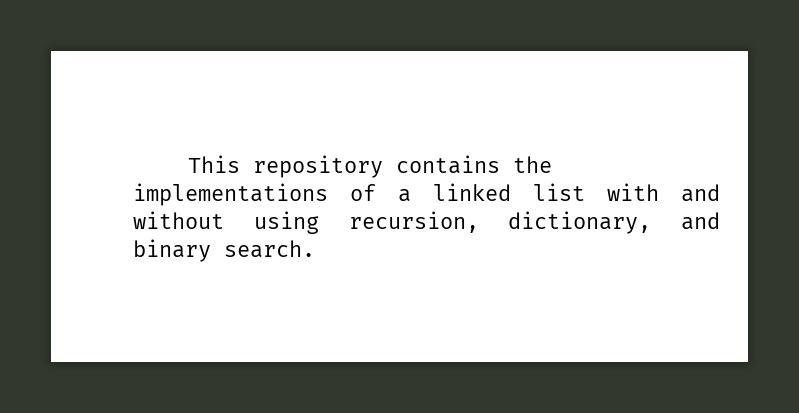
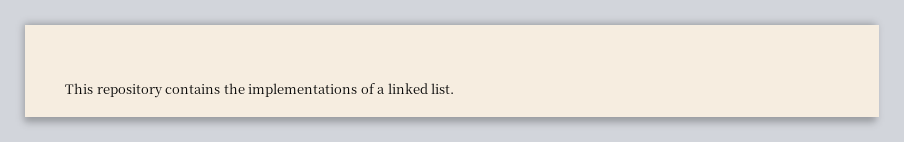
[533,183,720,202] [133,211,720,234] [133,239,315,262] list with and without using recursion, dictionary, and binary search. -> [431,83,455,94] list.

